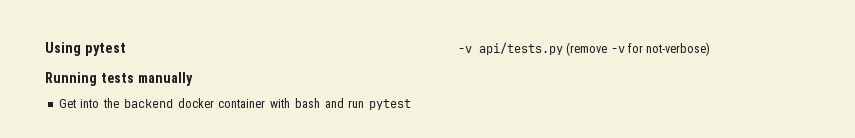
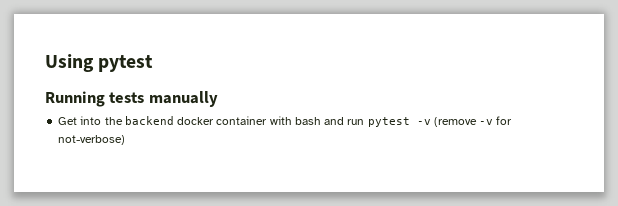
[478,42,563,55] api/tests.py -> (431, 122) none

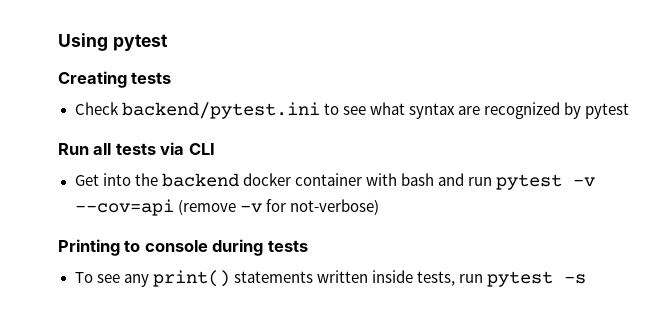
[45,91,218,107] Running tests manually -> [58,71,172,88] [74,102,629,119] [58,142,215,155] Creating tests // Check backend/pytest.ini to see what syntax are recognized by pytest // Run all tests via CLI
(431, 122) none -> [74,199,174,216] --cov=api
(126, 140) none -> [58,239,308,256] [74,270,586,287] // Printing to console during tests // To see any print() statements written inside tests, run pytest -s

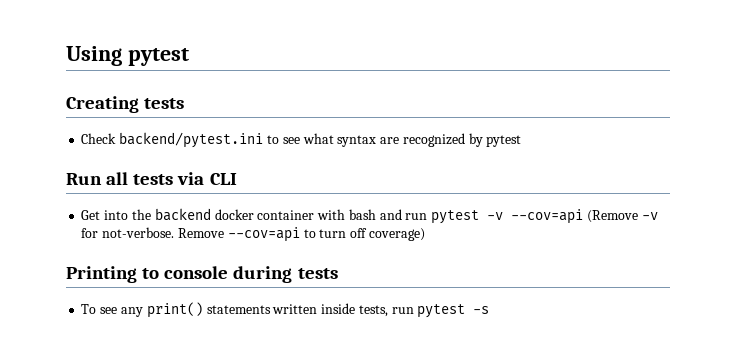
[177,199,236,215] (remove -> [586,210,638,223] (Remove
[289,199,379,215] not-verbose) -> [102,227,425,242] not-verbose. Remove --cov=api to turn off coverage)

